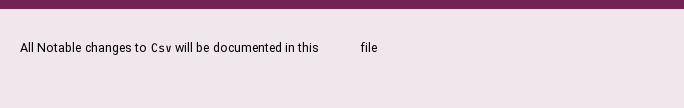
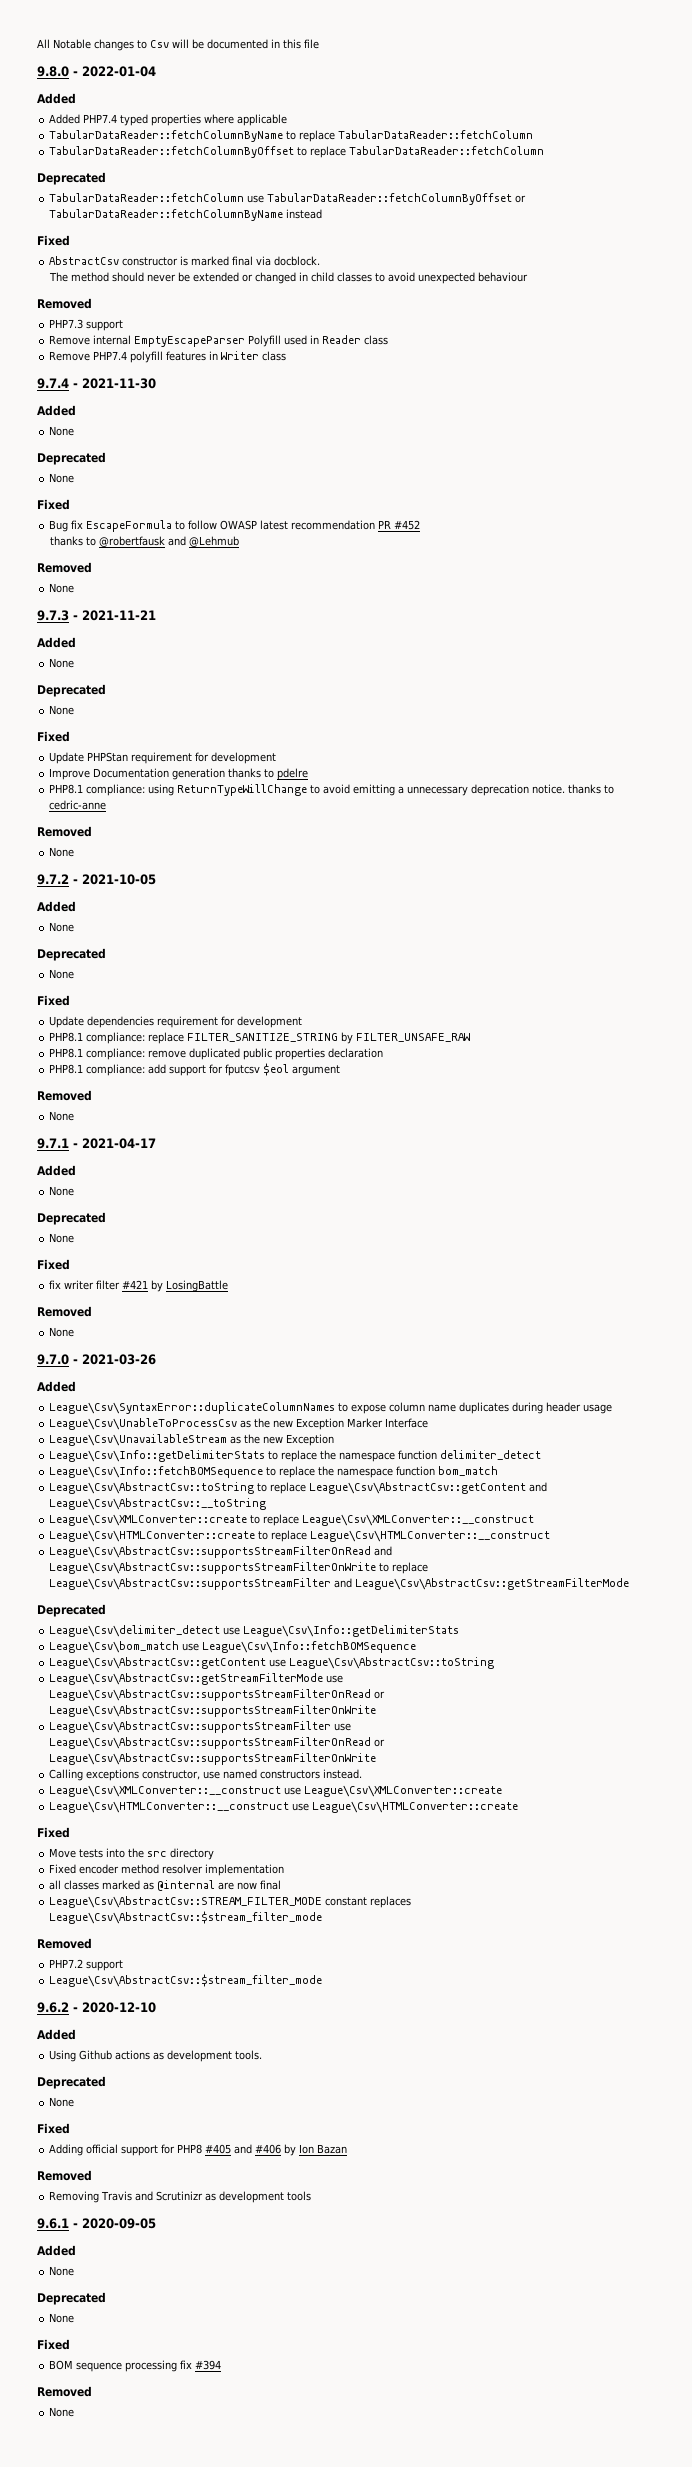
(377, 47) none -> [37,66,156,77] [37,93,76,104] [49,114,288,126] [49,130,534,142] [49,146,545,158] [37,172,106,185] [49,193,527,205] [49,209,323,221] [37,235,70,246] [49,256,321,266] [49,272,529,284] [37,298,92,309] [49,319,124,331] [49,335,389,347] [49,351,287,363] [37,378,156,389] [37,405,76,416] [49,426,75,436] [37,452,106,465] [49,473,75,483] [37,499,70,510] [49,520,421,532] [50,536,240,547] [37,562,92,573] [49,583,75,593] [37,610,156,621] [37,637,76,648] [49,658,75,668] [37,684,106,697] [49,705,75,715] [37,731,70,742] [49,752,277,764] [49,768,309,780] [49,784,615,796] [49,800,107,810] [37,826,92,837] [49,847,75,857] [37,874,156,885] [37,901,76,912] [49,922,75,932] [37,948,106,961] [49,969,75,979] [37,995,70,1006] [49,1016,303,1028] [49,1032,471,1044] [49,1048,384,1060] [49,1063,341,1076] [37,1090,92,1101] [49,1111,75,1121] [37,1138,156,1149] [37,1165,76,1176] [49,1186,75,1196] [37,1212,106,1225] [49,1233,75,1243] [37,1259,70,1270] [49,1280,229,1292] [37,1306,92,1317] [49,1327,75,1337] [37,1354,156,1365] [37,1381,76,1392] [49,1402,613,1414] [49,1418,429,1430] [49,1434,335,1446] [49,1450,542,1462] [49,1466,499,1478] [49,1482,548,1494] [49,1498,267,1510] [49,1514,535,1526] [49,1530,551,1542] [49,1546,393,1558] [49,1562,429,1574] [49,1578,630,1590] [37,1604,106,1617] [49,1625,460,1637] [49,1641,417,1653] [49,1657,495,1669] [49,1673,344,1685] [49,1689,386,1701] [49,1705,377,1717] [49,1721,352,1733] [49,1737,386,1749] [49,1753,377,1765] [49,1769,363,1781] [49,1785,503,1797] [49,1801,519,1813] [37,1827,70,1838] [49,1848,215,1860] [49,1864,285,1876] [49,1880,282,1891] [49,1896,412,1908] [49,1911,323,1924] [37,1938,92,1949] [49,1959,124,1971] [49,1974,323,1987] [37,2002,156,2013] [37,2029,76,2040] [49,2050,263,2062] [37,2076,106,2089] [49,2097,75,2107] [37,2123,70,2134] [49,2144,348,2156] [37,2170,92,2181] [49,2191,312,2203] [37,2218,156,2229] [37,2245,76,2256] [49,2266,75,2276] [37,2292,106,2305] [49,2313,75,2323] [37,2339,70,2350] [49,2360,222,2372] [37,2386,92,2397] [49,2407,75,2417] // 9.8.0 - 2022-01-04 // Added // Added PHP7.4 typed properties where applicable // TabularDataReader::fetchColumnByName to replace TabularDataReader::fetchColumn // TabularDataReader::fetchColumnByOffset to replace TabularDataReader::fetchColumn // Deprecated // TabularDataReader::fetchColumn use TabularDataReader::fetchColumnByOffset or TabularDataReader::fetchColumnByName instead // Fixed // AbstractCsv constructor is marked final via docblock. // The method should never be extended or changed in child classes to avoid unexpected behaviour // Removed // PHP7.3 support // Remove internal EmptyEscapeParser Polyfill used in Reader class // Remove PHP7.4 polyfill features in Writer class // 9.7.4 - 2021-11-30 // Added // None // Deprecated // None // Fixed // Bug fix EscapeFormula to follow OWASP latest recommendation PR #452 // thanks to @robertfausk and @Lehmub // Removed // None // 9.7.3 - 2021-11-21 // Added // None // Deprecated // None // Fixed // Update PHPStan requirement for development // Improve Documentation generation thanks to pdelre // PHP8.1 compliance: using ReturnTypeWillChange to avoid emitting a unnecessary deprecation notice. thanks to cedric-anne // Removed // None // 9.7.2 - 2021-10-05 // Added // None // Deprecated // None // Fixed // Update dependencies requirement for development // PHP8.1 compliance: replace FILTER_SANITIZE_STRING by FILTER_UNSAFE_RAW // PHP8.1 compliance: remove duplicated public properties declaration // PHP8.1 compliance: add support for fputcsv $eol argument // Removed // None // 9.7.1 - 2021-04-17 // Added // None // Deprecated // None // Fixed // fix writer filter #421 by LosingBattle // Removed // None // 9.7.0 - 2021-03-26 // Added // League\Csv\SyntaxError::duplicateColumnNames to expose column name duplicates during header usage // League\Csv\UnableToProcessCsv as the new Exception Marker Interface // League\Csv\UnavailableStream as the new Exception // League\Csv\Info::getDelimiterStats to replace the namespace function delimiter_detect // League\Csv\Info::fetchBOMSequence to replace the namespace function bom_match // League\Csv\AbstractCsv::toString to replace League\Csv\AbstractCsv::getContent and League\Csv\AbstractCsv::__toString // League\Csv\XMLConverter::create to replace League\Csv\XMLConverter::__construct // League\Csv\HTMLConverter::create to replace League\Csv\HTMLConverter::__construct // League\Csv\AbstractCsv::supportsStreamFilterOnRead and League\Csv\AbstractCsv::supportsStreamFilterOnWrite to replace League\Csv\AbstractCsv::supportsStreamFilter and League\Csv\AbstractCsv::getStreamFilterMode // Deprecated // League\Csv\delimiter_detect use League\Csv\Info::getDelimiterStats // League\Csv\bom_match use League\Csv\Info::fetchBOMSequence // League\Csv\AbstractCsv::getContent use League\Csv\AbstractCsv::toString // League\Csv\AbstractCsv::getStreamFilterMode use League\Csv\AbstractCsv::supportsStreamFilterOnRead or League\Csv\AbstractCsv::supportsStreamFilterOnWrite // League\Csv\AbstractCsv::supportsStreamFilter use League\Csv\AbstractCsv::supportsStreamFilterOnRead or League\Csv\AbstractCsv::supportsStreamFilterOnWrite // Calling exceptions constructor, use named constructors instead. // League\Csv\XMLConverter::__construct use League\Csv\XMLConverter::create // League\Csv\HTMLConverter::__construct use League\Csv\HTMLConverter::create // Fixed // Move tests into the src directory // Fixed encoder method resolver implementation // all classes marked as @internal are now final // League\Csv\AbstractCsv::STREAM_FILTER_MODE constant replaces League\Csv\AbstractCsv::$stream_filter_mode // Removed // PHP7.2 support // League\Csv\AbstractCsv::$stream_filter_mode // 9.6.2 - 2020-12-10 // Added // Using Github actions as development tools. // Deprecated // None // Fixed // Adding official support for PHP8 #405 and #406 by Ion Bazan // Removed // Removing Travis and Scrutinizr as development tools // 9.6.1 - 2020-09-05 // Added // None // Deprecated // None // Fixed // BOM sequence processing fix #394 // Removed // None

